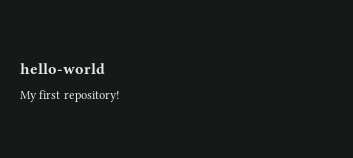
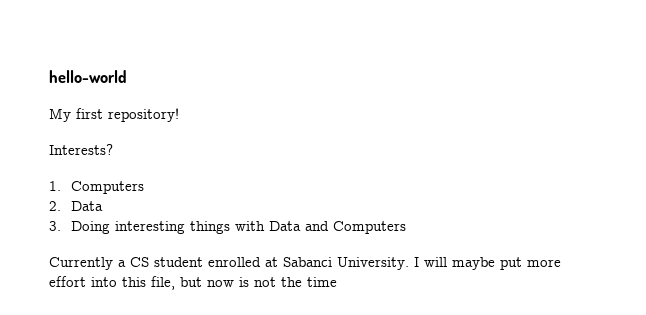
(120, 96) none -> [49,144,113,155] [49,181,145,194] [49,201,104,211] [49,221,407,234] [49,257,561,270] [49,276,337,290] // Interests? // 1. Computers // 2. Data // 3. Doing interesting things with Data and Computers // Currently a CS student enrolled at Sabanci University. I will maybe put more effort into this file, but now is not the time

